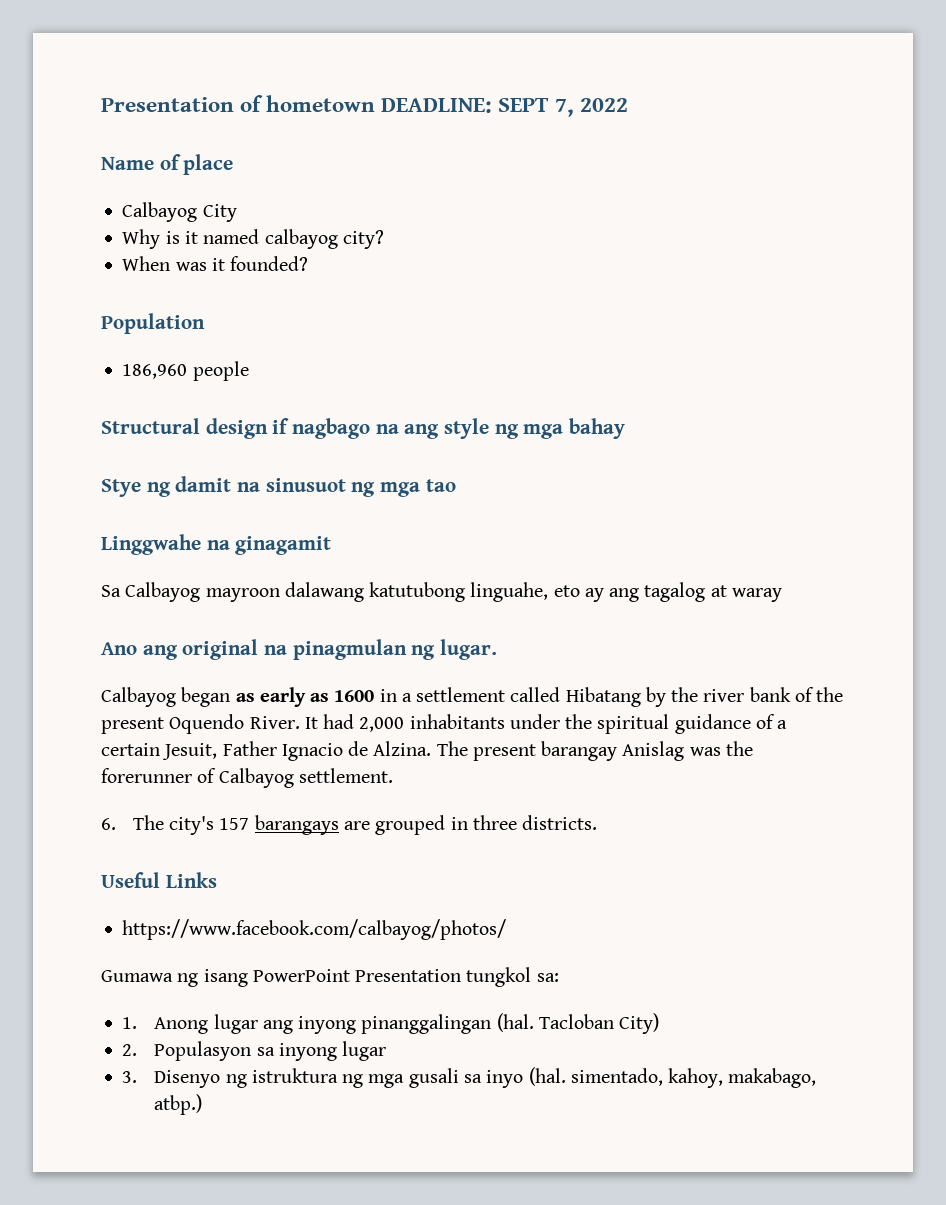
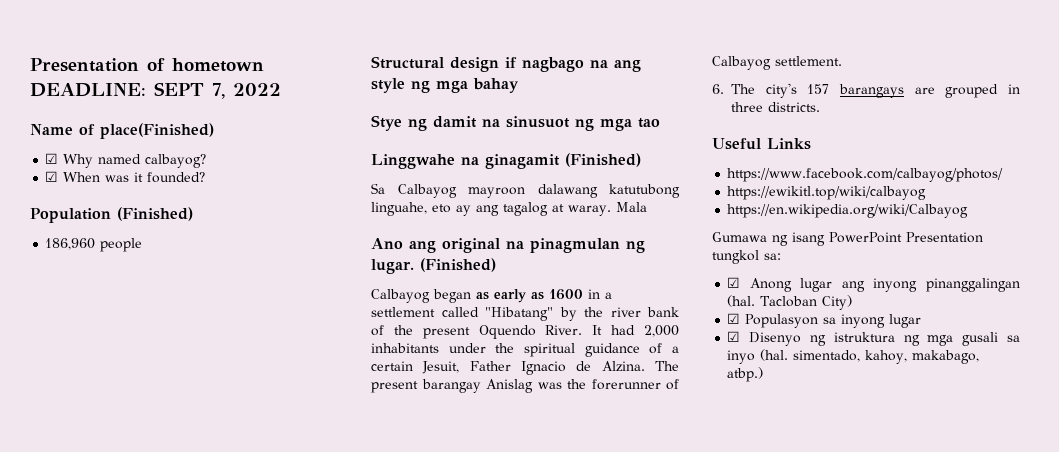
[183,154,234,175] [122,202,237,222] [122,229,384,249] place // Calbayog City // Why is it named calbayog city? // -> [100,123,214,139] [45,153,207,168] [45,171,59,182] place(Finished) // ☑ Why named calbayog? // ☑
(205, 323) none -> [117,207,193,221] (Finished)
(332, 545) none -> [565,153,641,167] (Finished)
[731,588,782,602] waray -> [568,202,647,216] waray. Mala
(498, 649) none -> [419,258,496,272] (Finished)
[565,687,641,707] Hibatang -> [485,307,553,321] "Hibatang"
(507, 929) none -> [727,186,927,200] [727,204,969,218] // https://ewikitl.top/wiki/calbayog // https://en.wikipedia.org/wiki/Calbayog
[122,1017,138,1029] 1. -> [727,277,741,288] ☑
[122,1044,138,1056] 2. -> [727,313,741,324] ☑
[122,1071,138,1083] 3. -> [727,331,741,342] ☑

